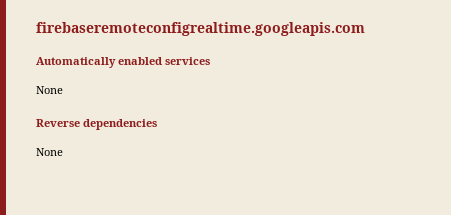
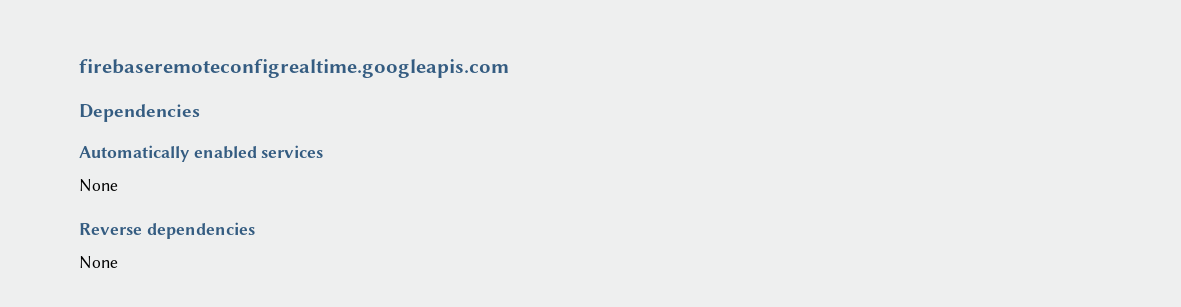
(365, 29) none -> [79,104,200,122] // Dependencies

